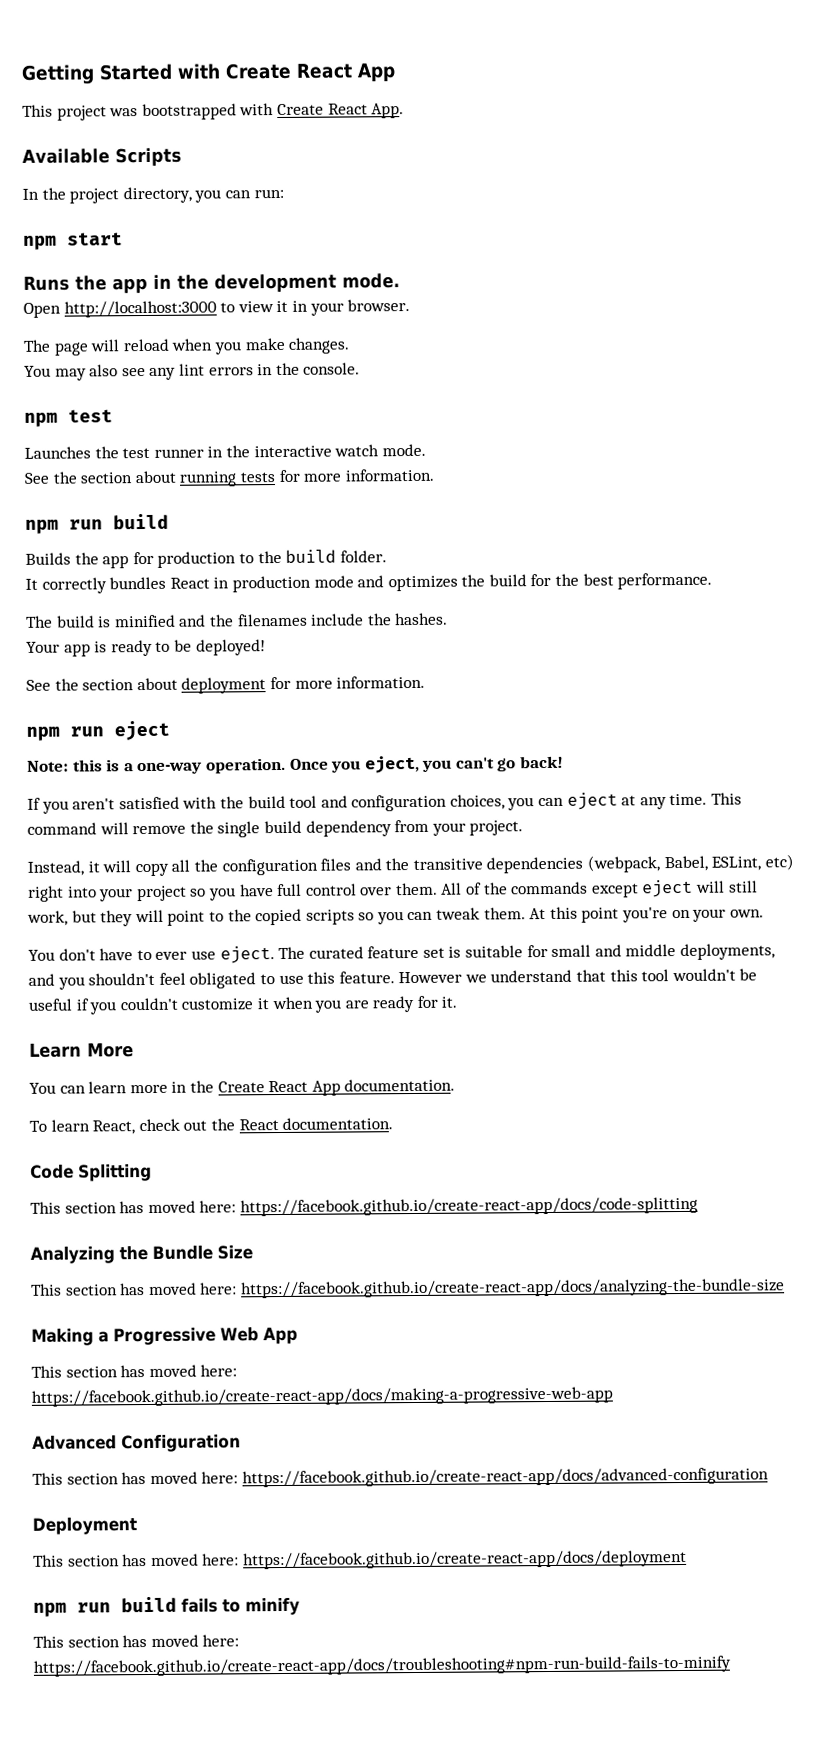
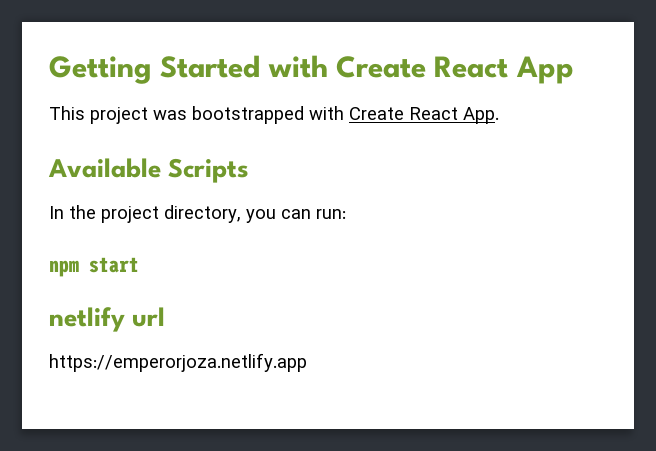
[23,273,400,294] [23,299,411,318] [23,337,351,356] [24,362,361,381] [24,409,113,427] [24,443,426,459] [24,468,434,487] [25,513,169,534] [25,549,387,569] [25,572,713,594] [25,612,449,628] [26,639,266,657] [26,675,426,694] [26,720,170,741] [27,755,565,775] [27,792,743,814] [27,819,524,838] [27,854,794,877] [28,879,758,902] [27,906,764,927] [28,943,776,964] [28,968,758,990] [28,995,458,1015] [29,1042,134,1058] [29,1078,456,1096] [29,1117,394,1135] [30,1163,152,1182] [30,1196,698,1217] [30,1245,253,1264] [31,1278,785,1299] [31,1326,298,1346] [31,1364,238,1378] [31,1386,613,1407] [32,1434,241,1453] [32,1467,769,1488] [32,1517,137,1535] [33,1549,687,1570] [33,1596,300,1617] [33,1634,240,1648] [33,1655,731,1677] Runs the app in the development mode. // Open http://localhost:3000 to view it in your browser. // The page will reload when you make changes. // You may also see any lint errors in the console. // npm test // Launches the test runner in the interactive watch mode. // See the section about running tests for more information. // npm run build // Builds the app for production to the build folder. // It correctly bundles React in production mode and optimizes the build for the best performance. // The build is minified and the filenames include the hashes. // Your app is ready to be deployed! // See the section about deployment for more information. // npm run eject // Note: this is a one-way operation. Once you eject, you can't go back! // If you aren't satisfied with the build tool and configuration choices, you can eject at any time. This command will remove the single build dependency from your project. // Instead, it will copy all the configuration files and the transitive dependencies (webpack, Babel, ESLint, etc) right into your project so you have full control over them. All of the commands except eject will still work, but they will point to the copied scripts so you can tweak them. At this point you're on your own. // You don't have to ever use eject. The curated feature set is suitable for small and middle deployments, and you shouldn't feel obligated to use this feature. However we understand that this tool wouldn't be useful if you couldn't customize it when you are ready for it. // Learn More // You can learn more in the Create React App documentation. // To learn React, check out the React documentation. // Code Splitting // This section has moved here: https://facebook.github.io/create-react-app/docs/code-splitting // Analyzing the Bundle Size // This section has moved here: https://facebook.github.io/create-react-app/docs/analyzing-the-bundle-size // Making a Progressive Web App // This section has moved here: https://facebook.github.io/create-react-app/docs/making-a-progressive-web-app // Advanced Configuration // This section has moved here: https://facebook.github.io/create-react-app/docs/advanced-configuration // Deployment // This section has moved here: https://facebook.github.io/create-react-app/docs/deployment // npm run build fails to minify // This section has moved here: https://facebook.github.io/create-react-app/docs/troubleshooting#npm-run-build-fails-to-minify -> [49,307,166,332] [49,353,307,372] netlify url // https://emperorjoza.netlify.app

